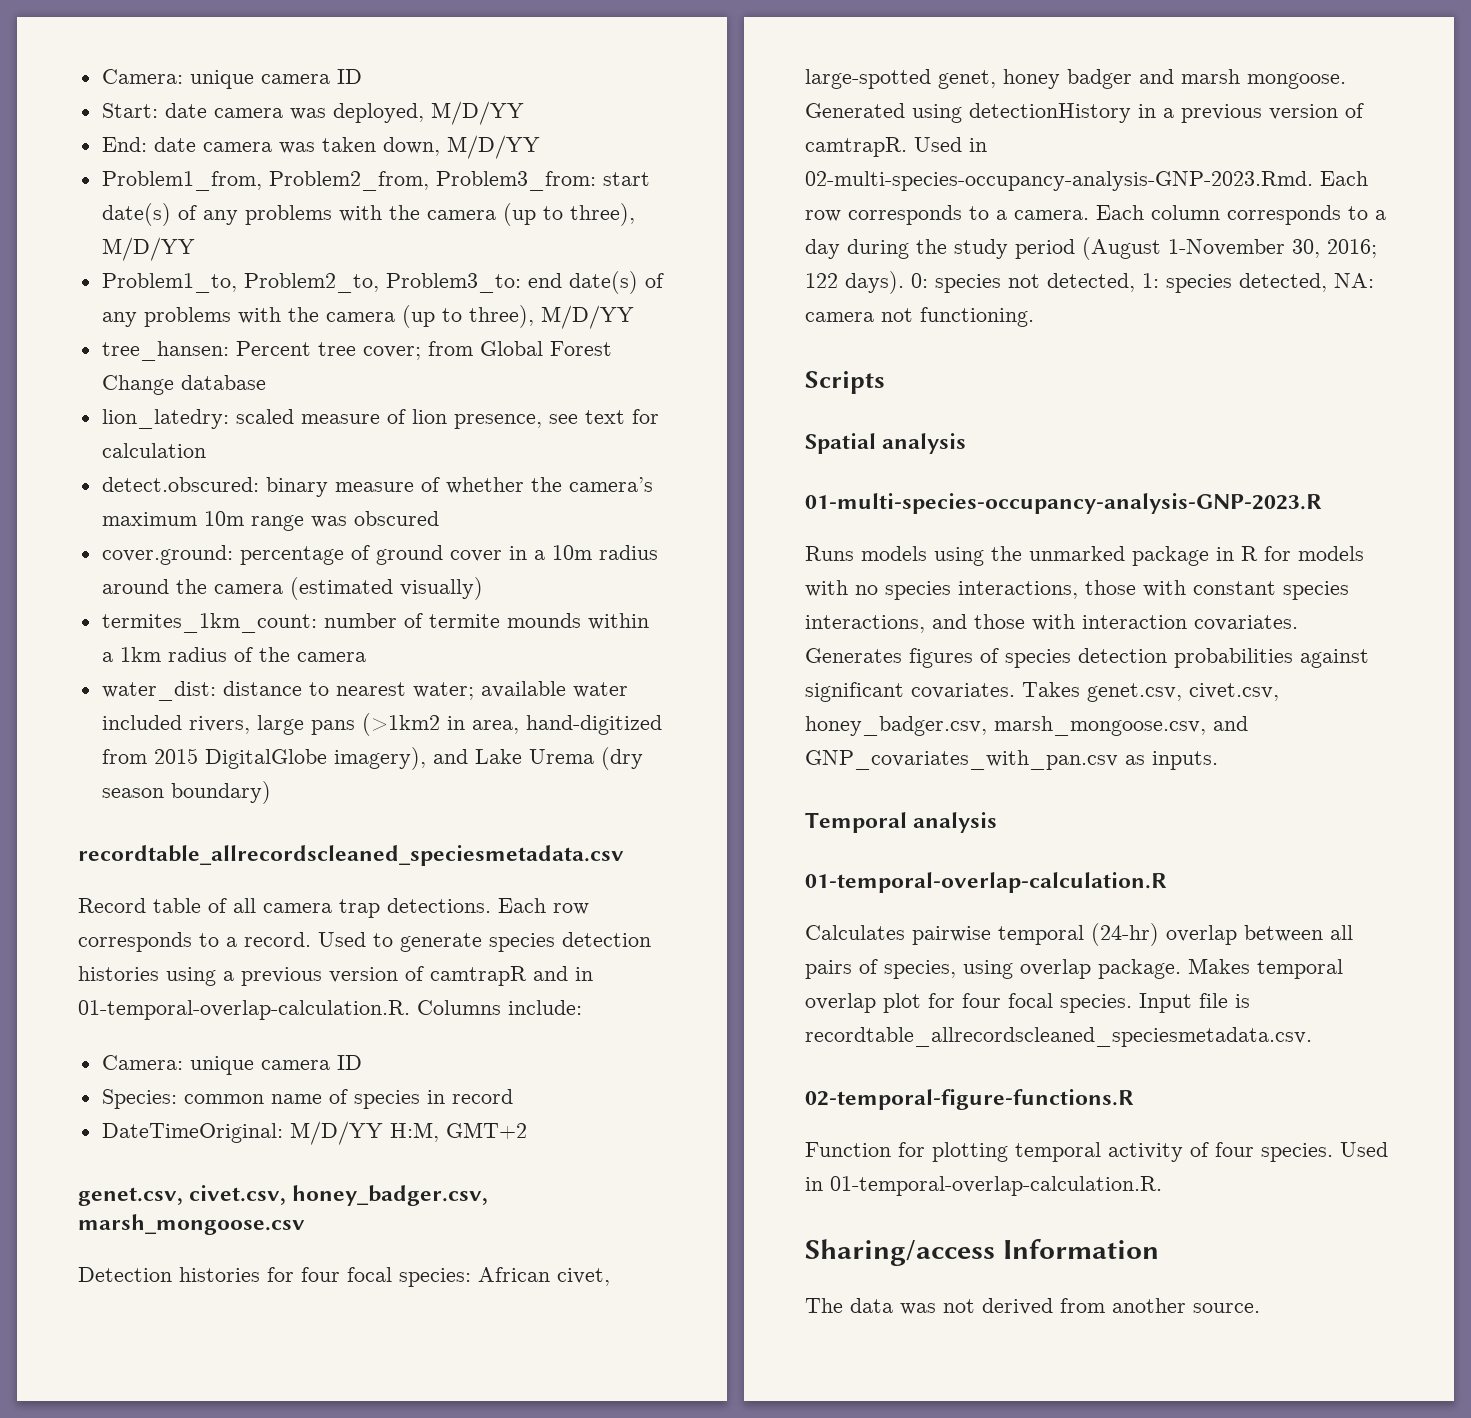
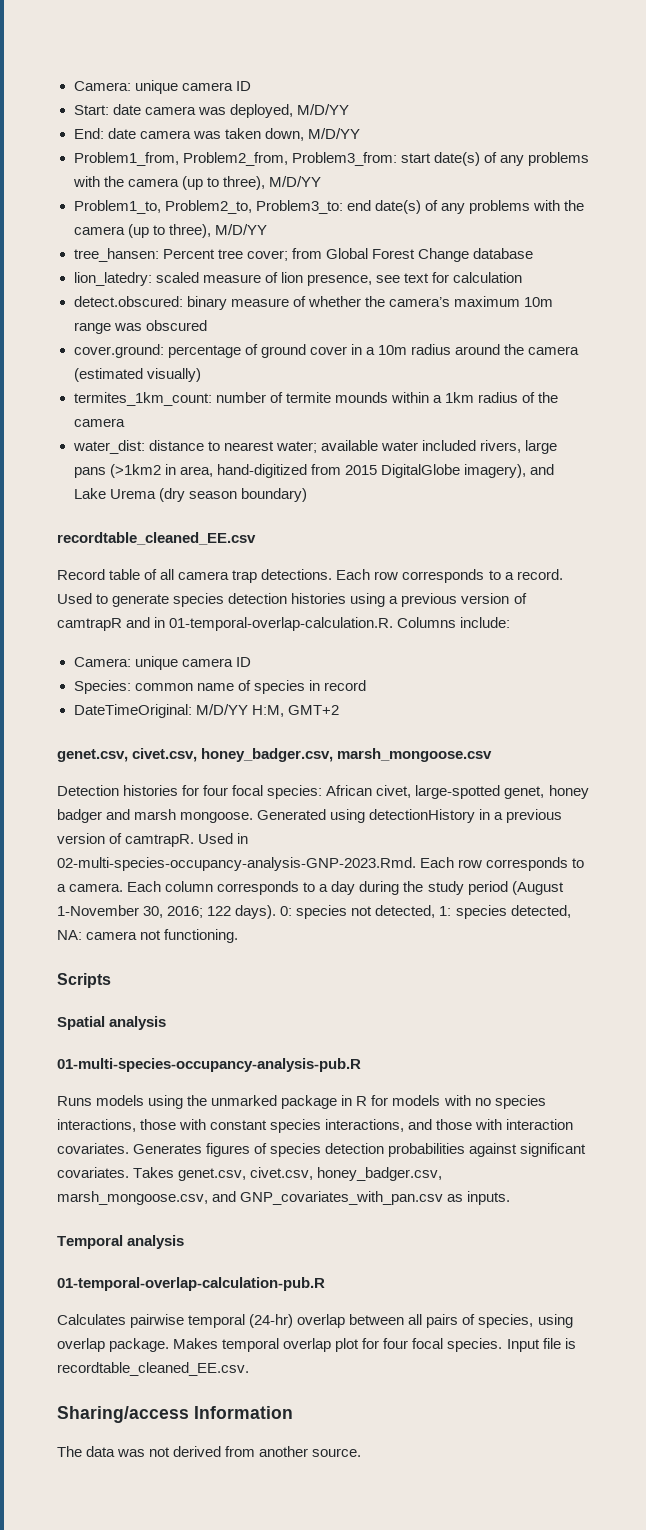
[78,845,624,866] recordtable_allrecordscleaned_speciesmetadata.csv -> [57,532,256,545] recordtable_cleaned_EE.csv
[805,493,1322,514] 01-multi-species-occupancy-analysis-GNP-2023.R -> [57,1058,361,1072] 01-multi-species-occupancy-analysis-pub.R
[805,872,1167,893] 01-temporal-overlap-calculation.R -> [57,1277,325,1291] 01-temporal-overlap-calculation-pub.R
[805,1027,1312,1047] [805,1089,1134,1110] [805,1142,1388,1162] [805,1176,1162,1196] recordtable_allrecordscleaned_speciesmetadata.csv. // 02-temporal-figure-functions.R // Function for plotting temporal activity of four species. Used in 01-temporal-overlap-calculation.R. -> [57,1362,249,1376] recordtable_cleaned_EE.csv.

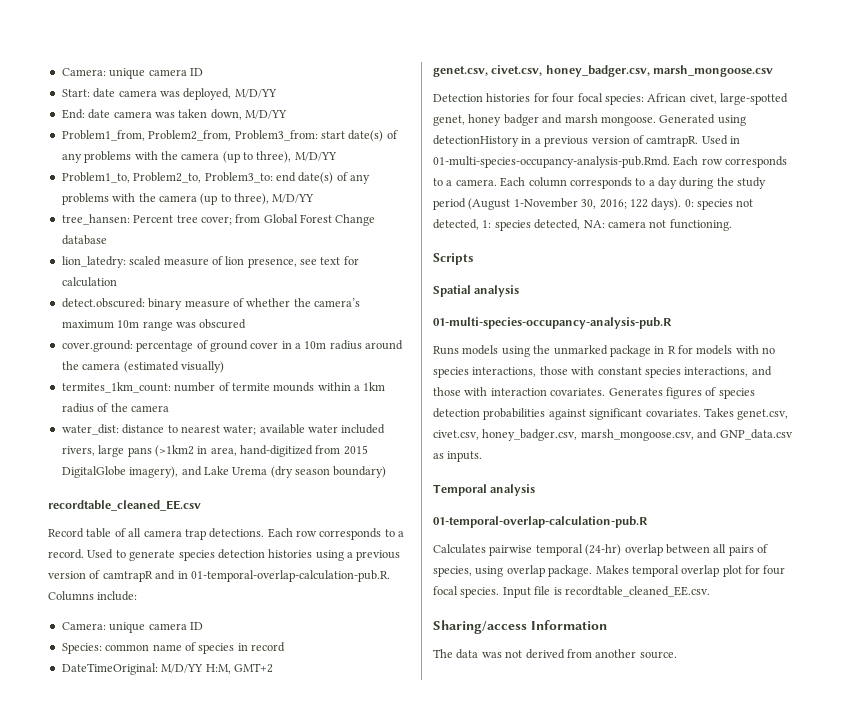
[169,617,394,631] 01-temporal-overlap-calculation.R. -> [190,570,390,582] 01-temporal-overlap-calculation-pub.R.
[57,857,416,871] 02-multi-species-occupancy-analysis-GNP-2023.Rmd. -> [433,156,670,168] 01-multi-species-occupancy-analysis-pub.Rmd.
[240,1191,444,1205] GNP_covariates_with_pan.csv -> [719,429,793,440] GNP_data.csv

